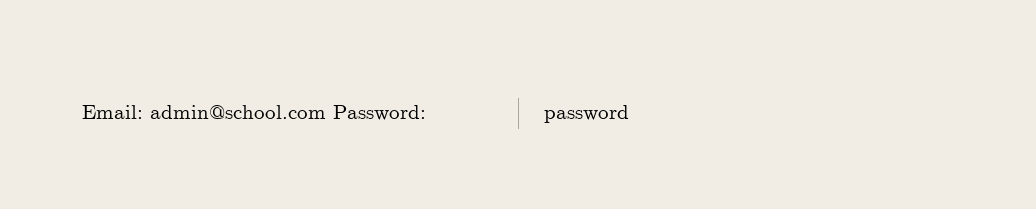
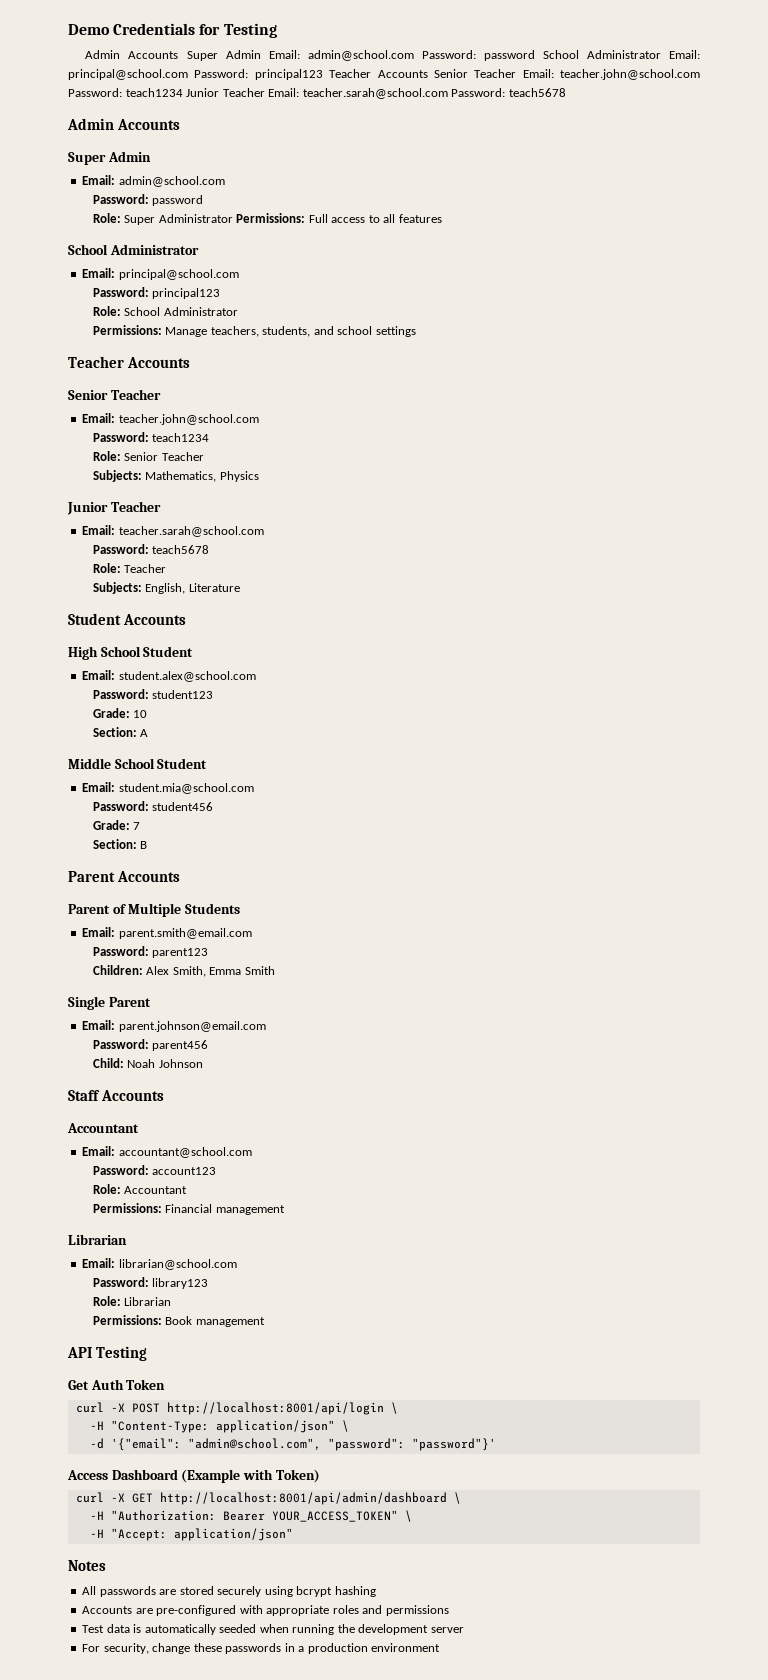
[82,105,629,123] Email: admin@school.com Password: password -> [68,23,277,38] [85,50,700,61] [68,69,700,80] [68,88,566,99] [67,118,180,130] [68,151,151,165] [82,175,225,187] [92,194,204,206] [92,213,442,225] [68,244,199,255] [82,268,239,280] [92,287,221,299] [92,306,238,316] [92,325,416,337] [68,356,190,368] [68,389,161,400] [82,413,259,425] [92,432,210,442] [92,451,204,461] [92,470,259,482] [67,501,161,515] [82,525,264,537] [92,544,210,554] [92,563,167,573] [92,582,240,594] [68,613,186,625] [68,646,194,660] [82,670,256,682] [92,689,214,699] [92,708,148,718] [92,727,149,737] [68,758,208,769] [82,782,254,794] [92,801,214,811] [92,820,141,830] [92,839,148,849] [68,871,180,882] [68,903,240,917] [82,927,252,939] [92,946,209,958] [92,965,275,977] [68,996,151,1010] [82,1020,266,1032] [92,1039,209,1051] [92,1058,203,1068] [68,1090,164,1101] [67,1123,139,1133] [82,1146,252,1158] [92,1165,217,1175] [92,1184,188,1194] [92,1203,285,1215] [68,1234,127,1245] [82,1258,237,1270] [92,1277,209,1289] [92,1296,172,1306] [92,1315,265,1327] [67,1346,147,1361] [68,1379,166,1390] [75,1402,398,1415] [89,1420,349,1433] [89,1438,496,1451] [67,1469,320,1483] [75,1492,461,1505] [89,1510,412,1522] [89,1528,293,1541] [68,1560,106,1571] [82,1586,376,1597] [82,1605,449,1616] [82,1624,464,1635] [82,1643,441,1654] Demo Credentials for Testing // Admin Accounts Super Admin Email: admin@school.com Password: password School Administrator Email: principal@school.com Password: principal123 Teacher Accounts Senior Teacher Email: teacher.john@school.com Password: teach1234 Junior Teacher Email: teacher.sarah@school.com Password: teach5678 // Admin Accounts // Super Admin // Email: admin@school.com // Password: password // Role: Super Administrator Permissions: Full access to all features // School Administrator // Email: principal@school.com // Password: principal123 // Role: School Administrator // Permissions: Manage teachers, students, and school settings // Teacher Accounts // Senior Teacher // Email: teacher.john@school.com // Password: teach1234 // Role: Senior Teacher // Subjects: Mathematics, Physics // Junior Teacher // Email: teacher.sarah@school.com // Password: teach5678 // Role: Teacher // Subjects: English, Literature // Student Accounts // High School Student // Email: student.alex@school.com // Password: student123 // Grade: 10 // Section: A // Middle School Student // Email: student.mia@school.com // Password: student456 // Grade: 7 // Section: B // Parent Accounts // Parent of Multiple Students // Email: parent.smith@email.com // Password: parent123 // Children: Alex Smith, Emma Smith // Single Parent // Email: parent.johnson@email.com // Password: parent456 // Child: Noah Johnson // Staff Accounts // Accountant // Email: accountant@school.com // Password: account123 // Role: Accountant // Permissions: Financial management // Librarian // Email: librarian@school.com // Password: library123 // Role: Librarian // Permissions: Book management // API Testing // Get Auth Token // curl -X POST http://localhost:8001/api/login \ // -H "Content-Type: application/json" \ // -d '{"email": "admin@school.com", "password": "password"}' // Access Dashboard (Example with Token) // curl -X GET http://localhost:8001/api/admin/dashboard \ // -H "Authorization: Bearer YOUR_ACCESS_TOKEN" \ // -H "Accept: application/json" // Notes // All passwords are stored securely using bcrypt hashing // Accounts are pre-configured with appropriate roles and permissions // Test data is automatically seeded when running the development server // For security, change these passwords in a production environment

